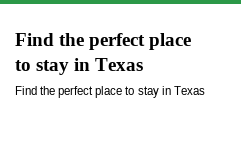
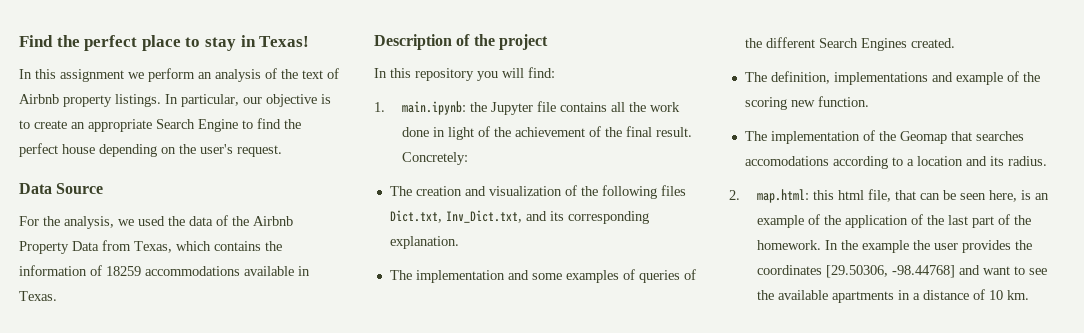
[15,33,192,50] [15,58,144,75] [15,86,205,98] Find the perfect place to stay in Texas // Find the perfect place to stay in Texas -> [19,35,310,51] [19,68,339,82] [19,94,331,107] [19,118,301,132] [19,143,282,157] [19,183,104,194] [19,215,293,229] [19,240,282,254] [19,265,310,276] [19,291,57,301] [374,34,548,50] [374,67,555,81] [374,101,681,115] [402,126,693,140] [402,152,469,165] [389,185,686,199] [389,210,649,224] [389,236,459,249] [389,269,696,283] [744,37,955,51] [744,71,1040,85] [744,96,869,110] [744,130,1024,144] [744,156,1047,169] [729,189,1050,203] [757,214,1032,228] [757,240,1033,253] [757,265,1048,278] [757,289,1030,303] Find the perfect place to stay in Texas! // In this assignment we perform an analysis of the text of Airbnb property listings. In particular, our objective is to create an appropriate Search Engine to find the perfect house depending on the user's request. // Data Source // For the analysis, we used the data of the Airbnb Property Data from Texas, which contains the information of 18259 accommodations available in Texas. // Description of the project // In this repository you will find: // 1. main.ipynb: the Jupyter file contains all the work done in light of the achievement of the final result. Concretely: // The creation and visualization of the following files Dict.txt, Inv_Dict.txt, and its corresponding explanation. // The implementation and some examples of queries of the different Search Engines created. // The definition, implementations and example of the scoring new function. // The implementation of the Geomap that searches accomodations according to a location and its radius. // 2. map.html: this html file, that can be seen here, is an example of the application of the last part of the homework. In the example the user provides the coordinates [29.50306, -98.44768] and want to see the available apartments in a distance of 10 km.

